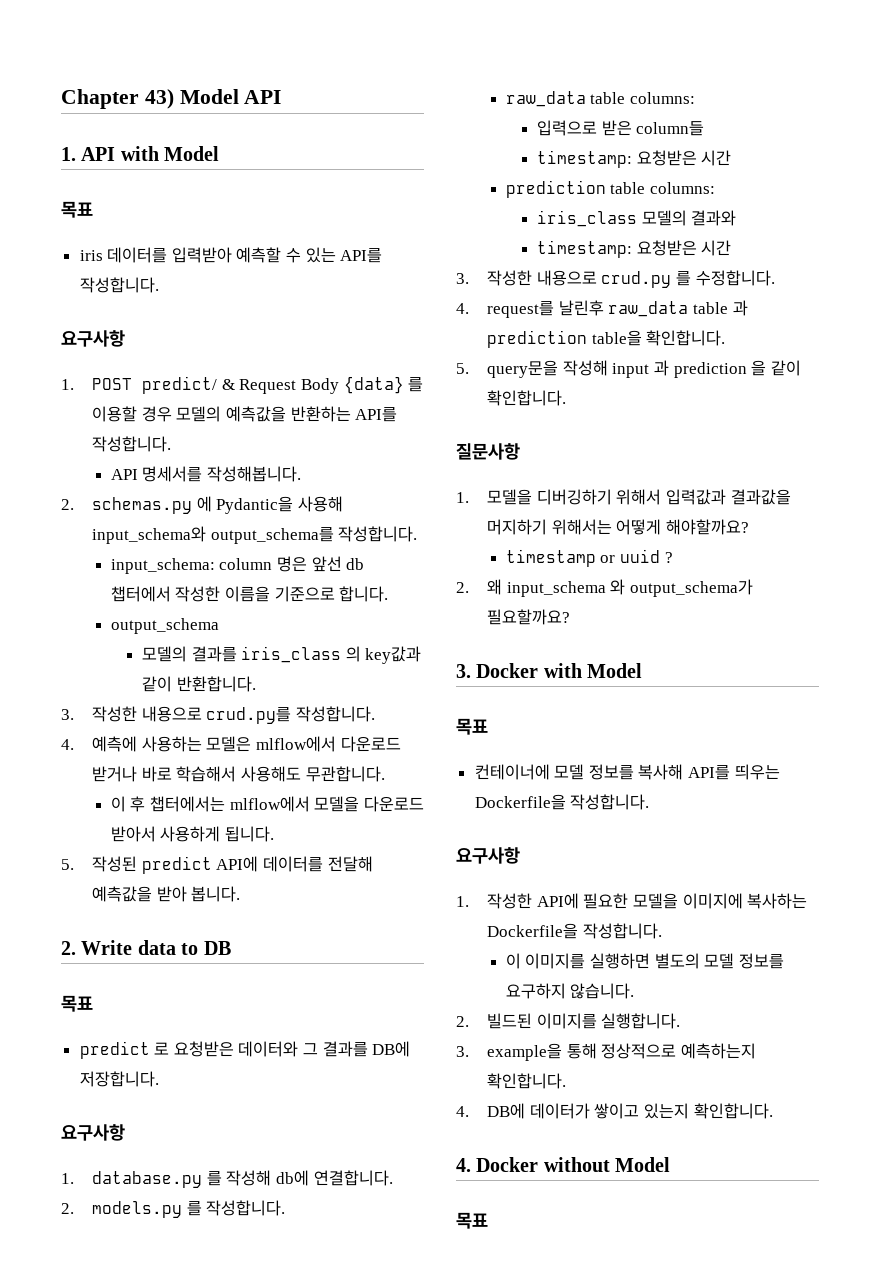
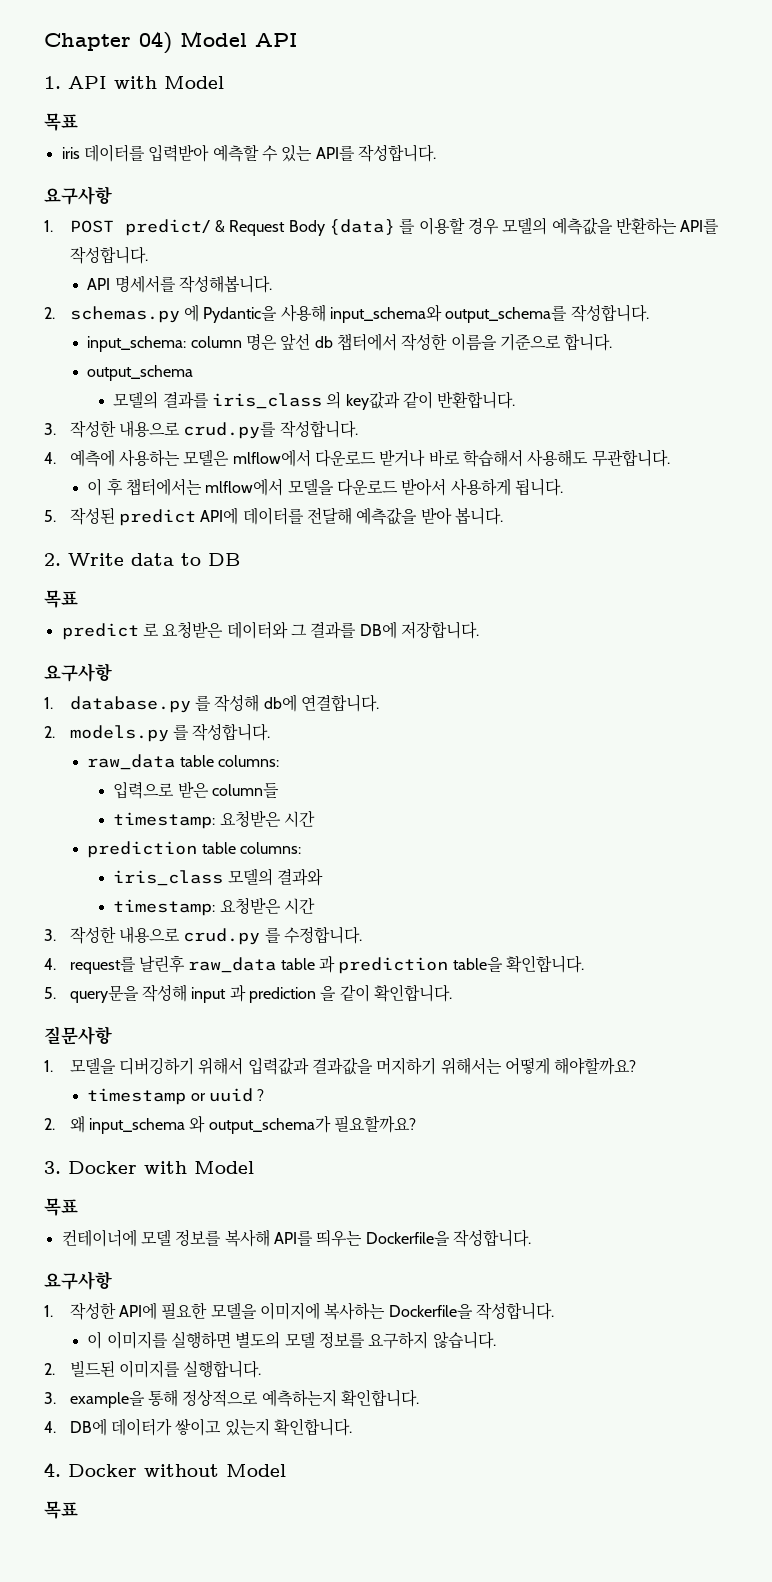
[144,89,174,109] 43) -> [139,31,172,54] 04)

